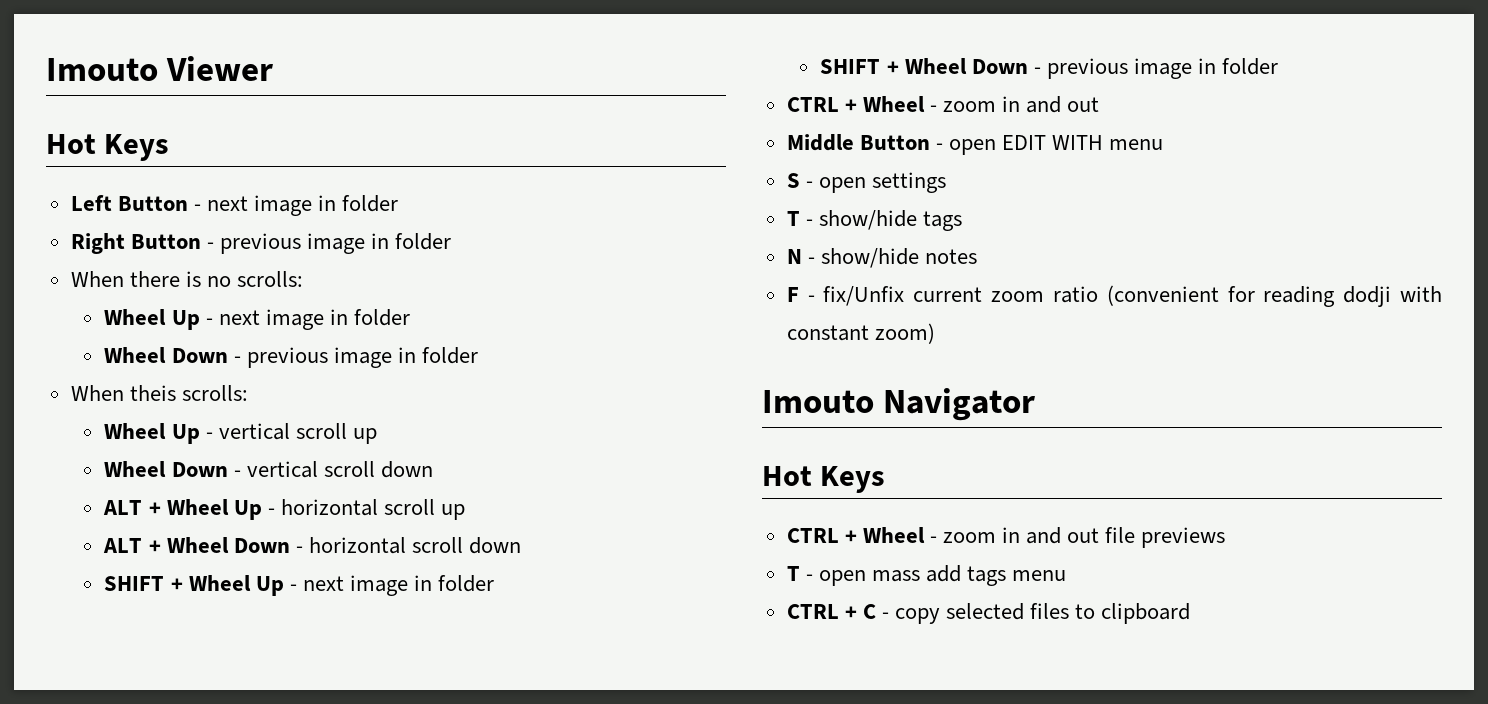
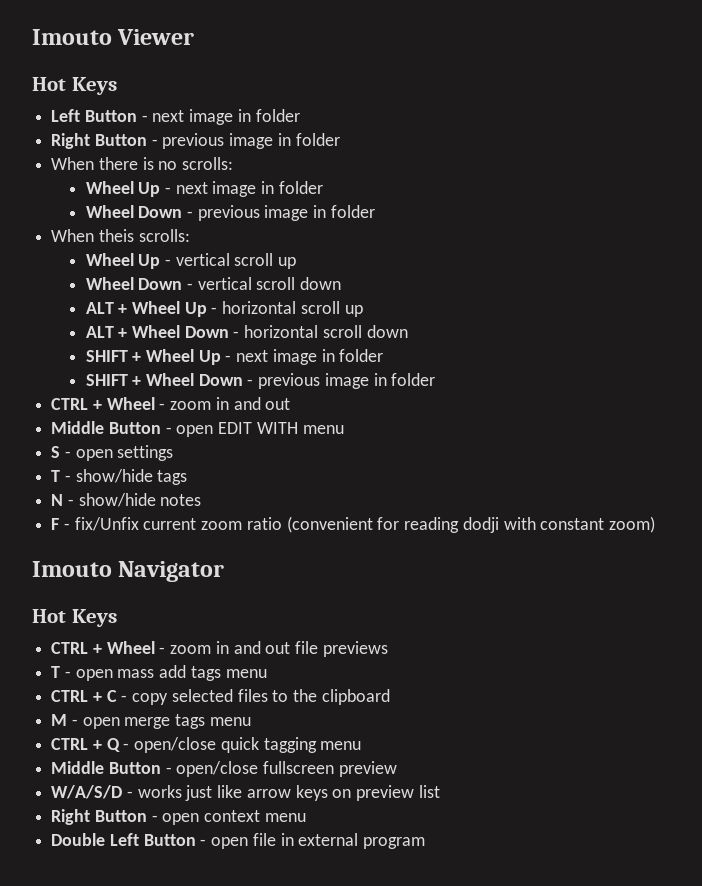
(1096, 611) none -> [293,689,318,702] the
(1191, 613) none -> [51,714,251,729] [51,737,362,753] [51,761,397,777] [51,785,440,801] [51,809,306,825] [51,833,426,849] // M - open merge tags menu // CTRL + Q - open/close quick tagging menu // Middle Button - open/close fullscreen preview // W/A/S/D - works just like arrow keys on preview list // Right Button - open context menu // Double Left Button - open file in external program

